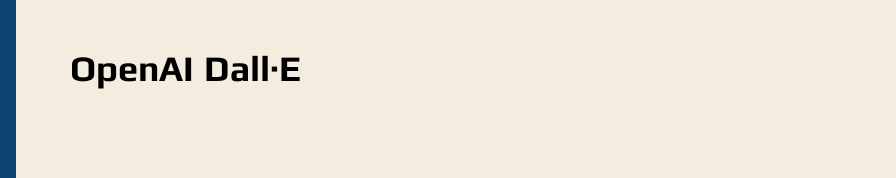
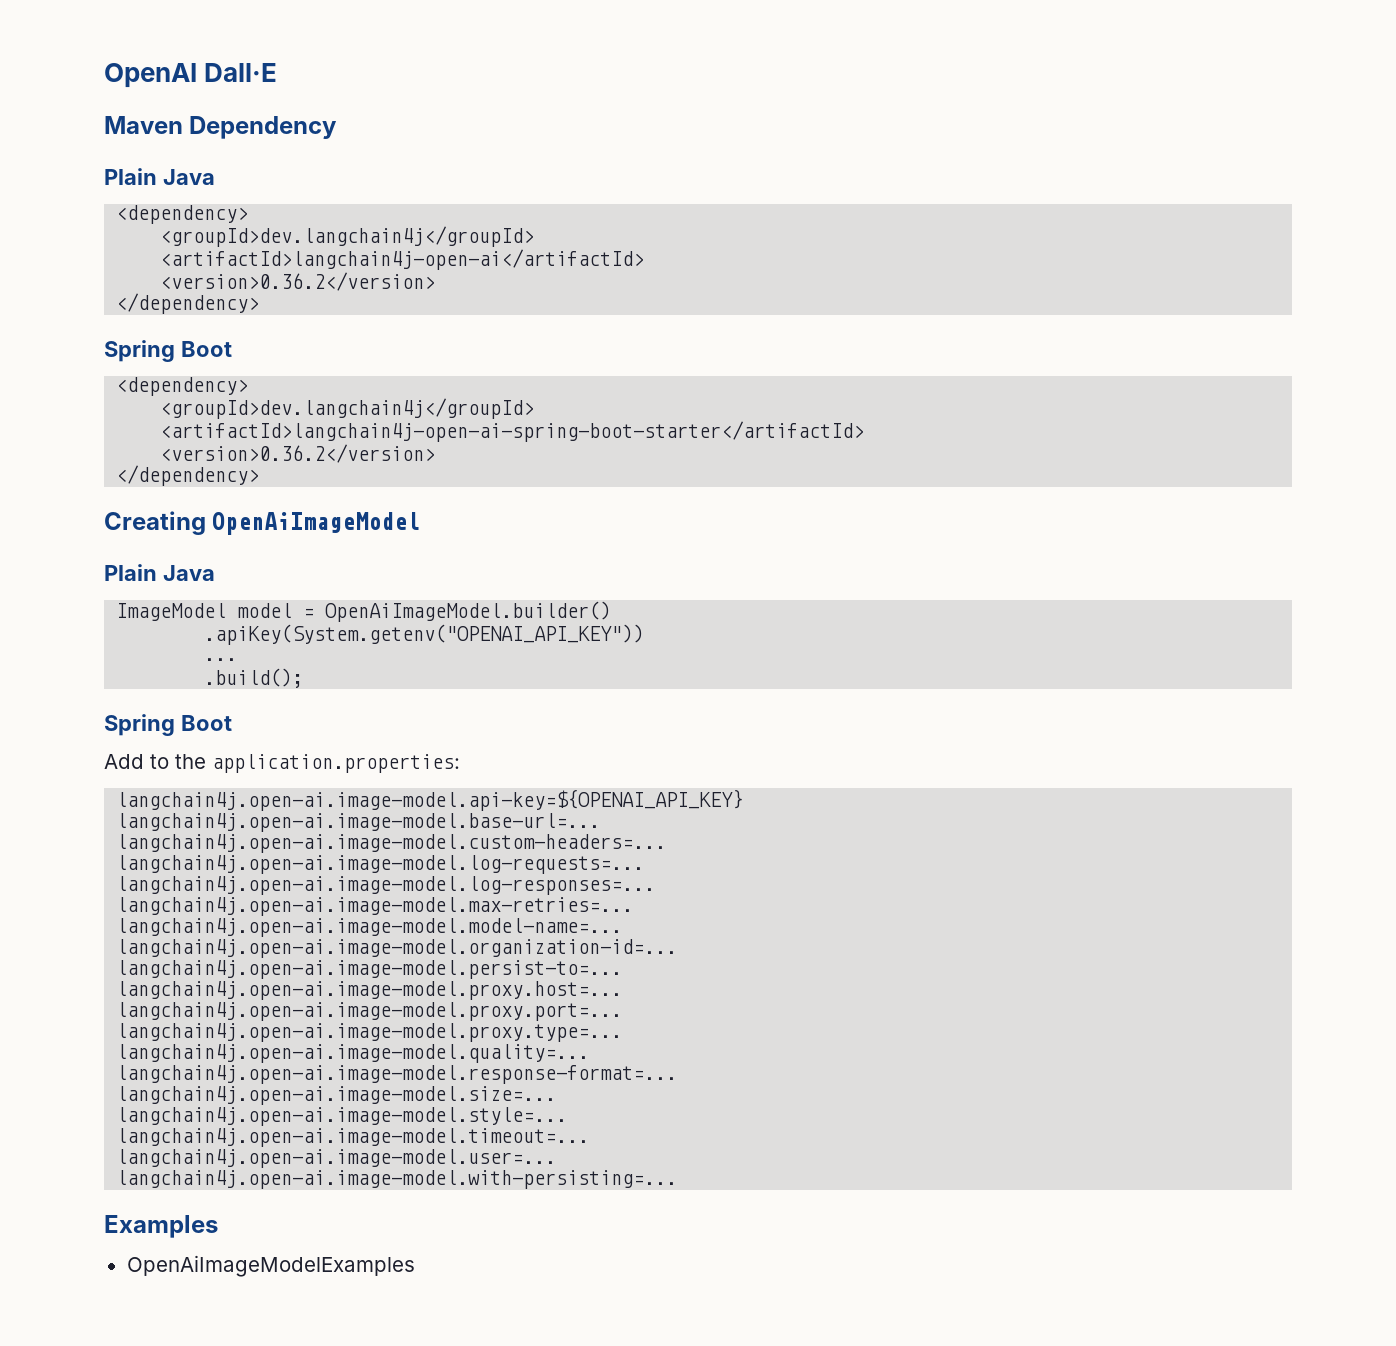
(301, 68) none -> [104,116,338,139] [104,168,215,185] [116,205,249,224] [160,226,535,247] [160,249,645,270] [160,272,436,291] [116,293,260,314] [104,340,232,362] [116,377,249,396] [160,398,535,419] [160,421,865,442] [160,444,436,463] [116,465,260,486] [104,511,421,535] [104,564,215,581] [116,601,612,622] [204,624,645,645] [204,658,238,661] [204,668,304,688] [104,714,232,736] [104,754,460,773] [116,789,744,811] [116,813,601,832] [116,834,667,853] [116,855,645,874] [116,876,656,895] [116,897,634,916] [116,918,623,937] [116,939,678,958] [116,960,623,979] [116,981,623,1000] [116,1002,623,1021] [116,1023,623,1042] [116,1044,590,1063] [116,1065,678,1084] [116,1086,557,1105] [116,1107,568,1126] [116,1128,590,1147] [116,1149,557,1168] [116,1170,678,1189] [104,1215,218,1238] [126,1255,415,1277] // Maven Dependency // Plain Java // <dependency> // <groupId>dev.langchain4j</groupId> // <artifactId>langchain4j-open-ai</artifactId> // <version>0.36.2</version> // </dependency> // Spring Boot // <dependency> // <groupId>dev.langchain4j</groupId> // <artifactId>langchain4j-open-ai-spring-boot-starter</artifactId> // <version>0.36.2</version> // </dependency> // Creating OpenAiImageModel // Plain Java // ImageModel model = OpenAiImageModel.builder() // .apiKey(System.getenv("OPENAI_API_KEY")) // ... // .build(); // Spring Boot // Add to the application.properties: // langchain4j.open-ai.image-model.api-key=${OPENAI_API_KEY} // langchain4j.open-ai.image-model.base-url=... // langchain4j.open-ai.image-model.custom-headers=... // langchain4j.open-ai.image-model.log-requests=... // langchain4j.open-ai.image-model.log-responses=... // langchain4j.open-ai.image-model.max-retries=... // langchain4j.open-ai.image-model.model-name=... // langchain4j.open-ai.image-model.organization-id=... // langchain4j.open-ai.image-model.persist-to=... // langchain4j.open-ai.image-model.proxy.host=... // langchain4j.open-ai.image-model.proxy.port=... // langchain4j.open-ai.image-model.proxy.type=... // langchain4j.open-ai.image-model.quality=... // langchain4j.open-ai.image-model.response-format=... // langchain4j.open-ai.image-model.size=... // langchain4j.open-ai.image-model.style=... // langchain4j.open-ai.image-model.timeout=... // langchain4j.open-ai.image-model.user=... // langchain4j.open-ai.image-model.with-persisting=... // Examples // OpenAiImageModelExamples

